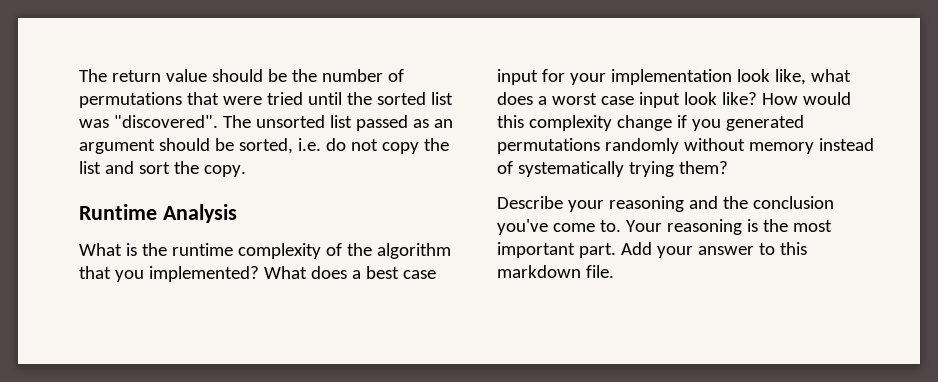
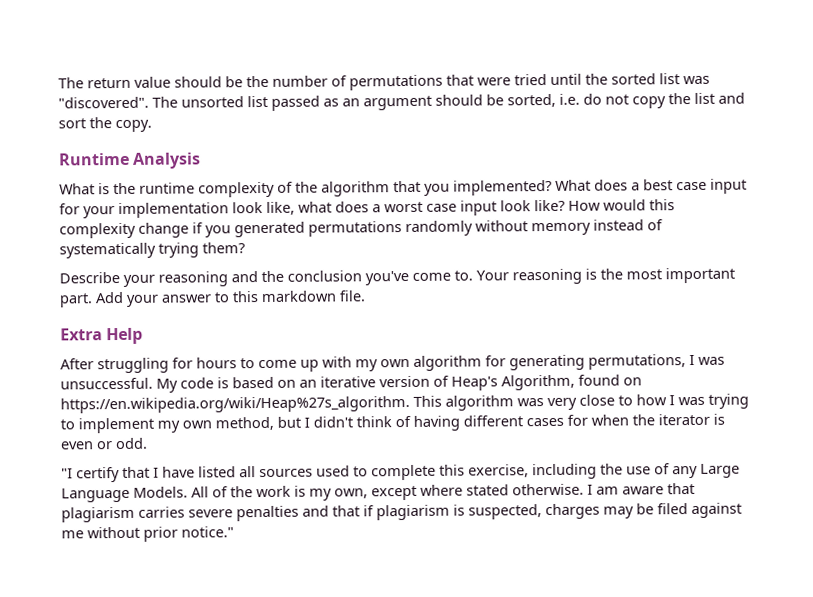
(614, 271) none -> [60,327,144,345] [60,354,725,374] [60,374,642,393] [60,393,749,414] [60,413,725,434] [60,437,148,450] [61,463,740,483] [61,482,695,503] [61,502,742,523] [61,526,234,542] // Extra Help // After struggling for hours to come up with my own algorithm for generating permutations, I was unsuccessful. My code is based on an iterative version of Heap's Algorithm, found on https://en.wikipedia.org/wiki/Heap%27s_algorithm. This algorithm was very close to how I was trying to implement my own method, but I didn't think of having different cases for when the iterator is even or odd. // "I certify that I have listed all sources used to complete this exercise, including the use of any Large Language Models. All of the work is my own, except where stated otherwise. I am aware that plagiarism carries severe penalties and that if plagiarism is suspected, charges may be filed against me without prior notice."

